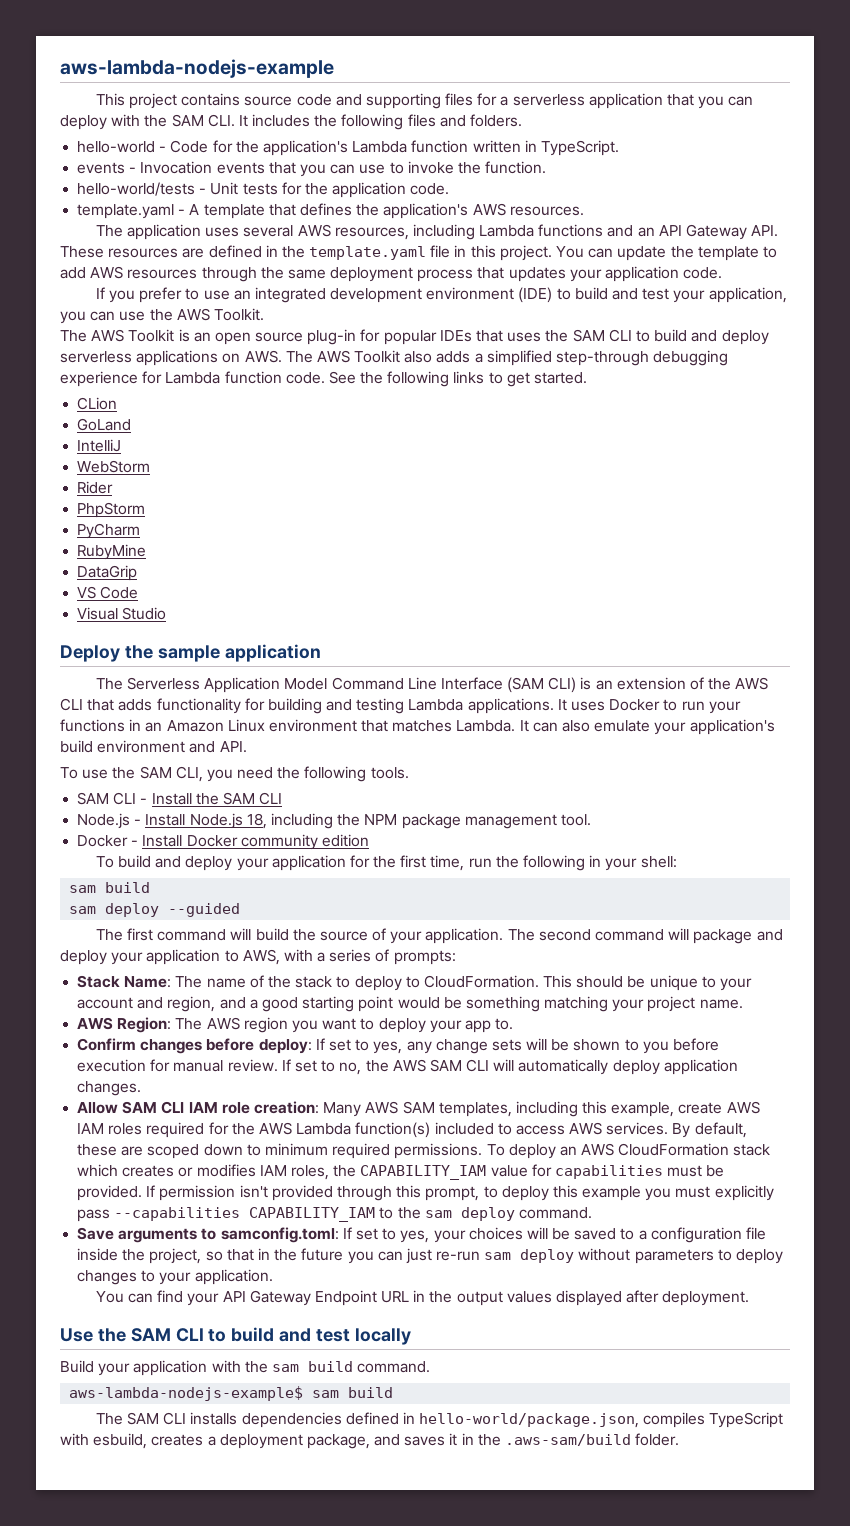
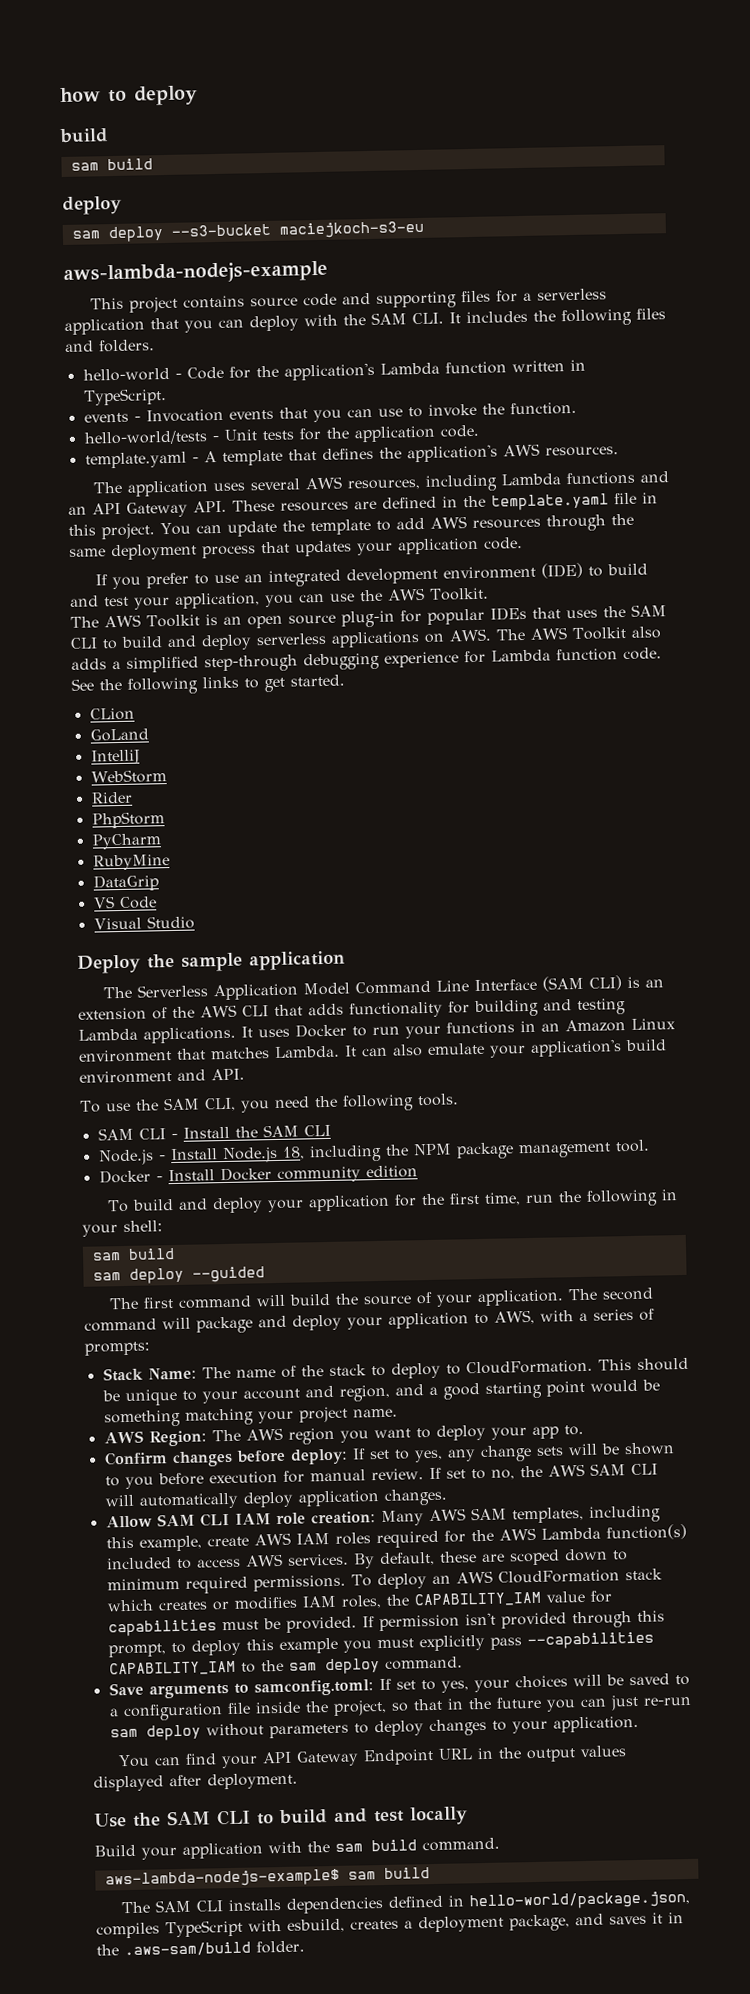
(60, 68) none -> [60,85,198,106] [59,128,109,144] [70,158,153,171] [62,195,122,216] [71,220,424,243] how to deploy // build // sam build // deploy // sam deploy --s3-bucket maciejkoch-s3-eu //

